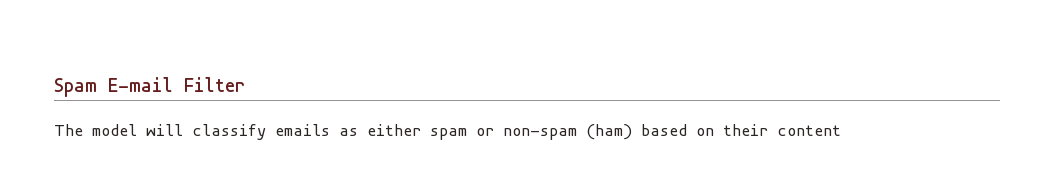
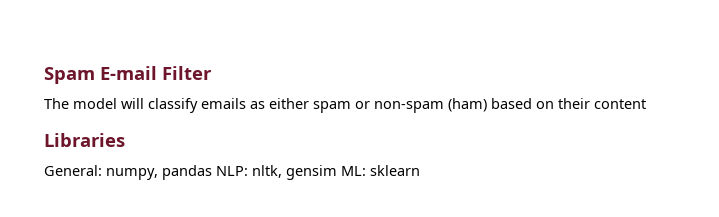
(841, 130) none -> [44,133,125,147] [44,165,420,180] // Libraries // General: numpy, pandas NLP: nltk, gensim ML: sklearn

